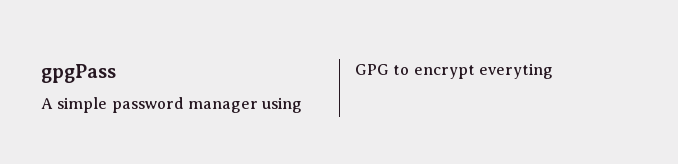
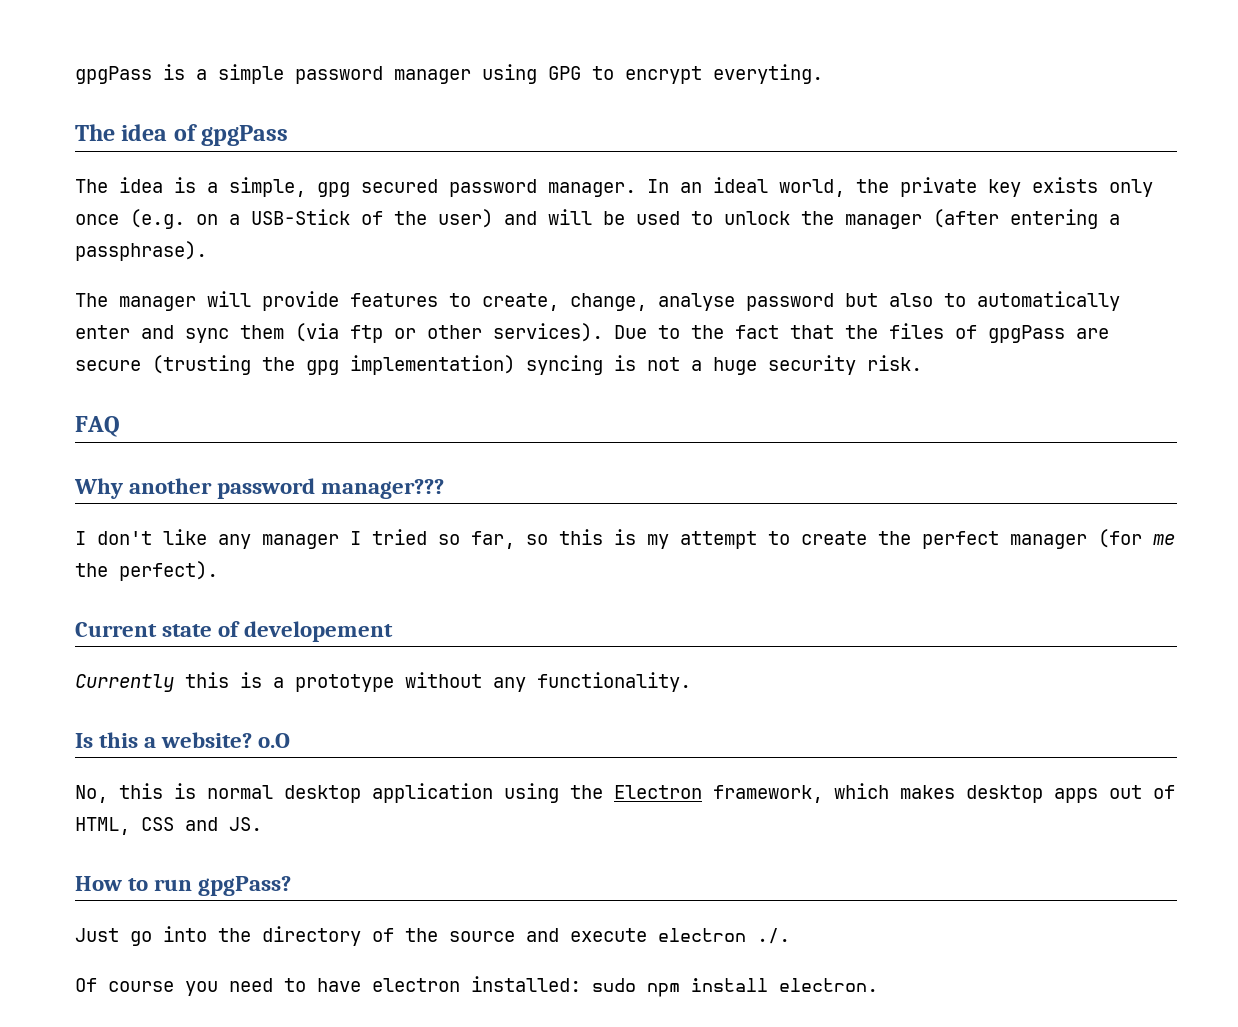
[41,64,116,83] [41,98,53,109] gpgPass // A -> [75,64,207,84] gpgPass is a
[478,63,553,79] everyting -> [713,64,823,84] [75,124,289,146] [75,177,1153,197] [75,209,1120,229] [75,241,207,261] [75,291,1120,311] [75,323,1109,343] [75,355,922,375] [75,416,120,437] [74,478,445,499] [75,529,1175,549] [75,561,218,581] [75,621,394,642] [75,672,691,692] [75,732,291,748] [75,783,1175,803] [75,817,262,835] [75,876,292,896] [75,926,790,946] [75,976,878,997] everyting. // The idea of gpgPass // The idea is a simple, gpg secured password manager. In an ideal world, the private key exists only once (e.g. on a USB-Stick of the user) and will be used to unlock the manager (after entering a passphrase). // The manager will provide features to create, change, analyse password but also to automatically enter and sync them (via ftp or other services). Due to the fact that the files of gpgPass are secure (trusting the gpg implementation) syncing is not a huge security risk. // FAQ // Why another password manager??? // I don't like any manager I tried so far, so this is my attempt to create the perfect manager (for me the perfect). // Current state of developement // Currently this is a prototype without any functionality. // Is this a website? o.O // No, this is normal desktop application using the Electron framework, which makes desktop apps out of HTML, CSS and JS. // How to run gpgPass? // Just go into the directory of the source and execute electron ./. // Of course you need to have electron installed: sudo npm install electron.

